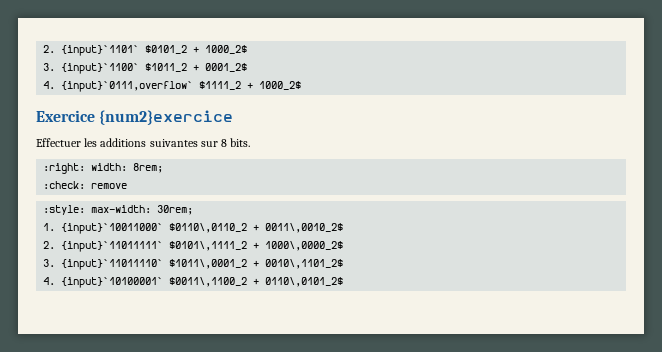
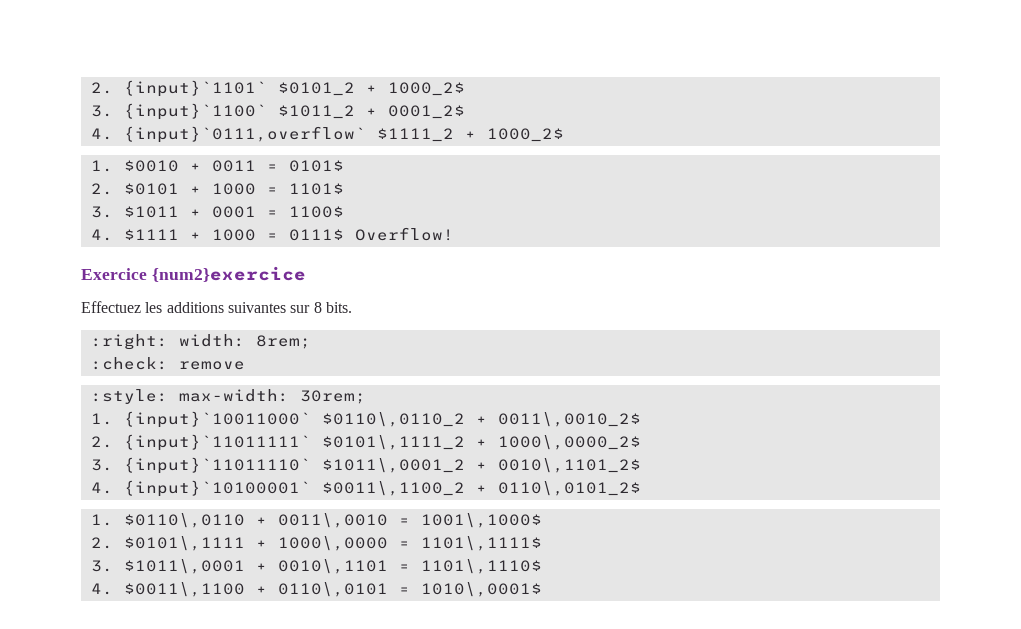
(302, 85) none -> [90,160,344,172] [90,183,344,195] [90,206,344,218] [90,227,454,241] // 1. $0010 + 0011 = 0101$ // 2. $0101 + 1000 = 1101$ // 3. $1011 + 0001 = 1100$ // 4. $1111 + 1000 = 0111$ Overflow!
[36,138,81,147] Effectuer -> [81,301,141,313] Effectuez
(344, 282) none -> [90,513,542,528] [90,536,542,551] [90,559,542,574] [90,582,542,597] // 1. $0110\,0110 + 0011\,0010 = 1001\,1000$ // 2. $0101\,1111 + 1000\,0000 = 1101\,1111$ // 3. $1011\,0001 + 0010\,1101 = 1101\,1110$ // 4. $0011\,1100 + 0110\,0101 = 1010\,0001$

